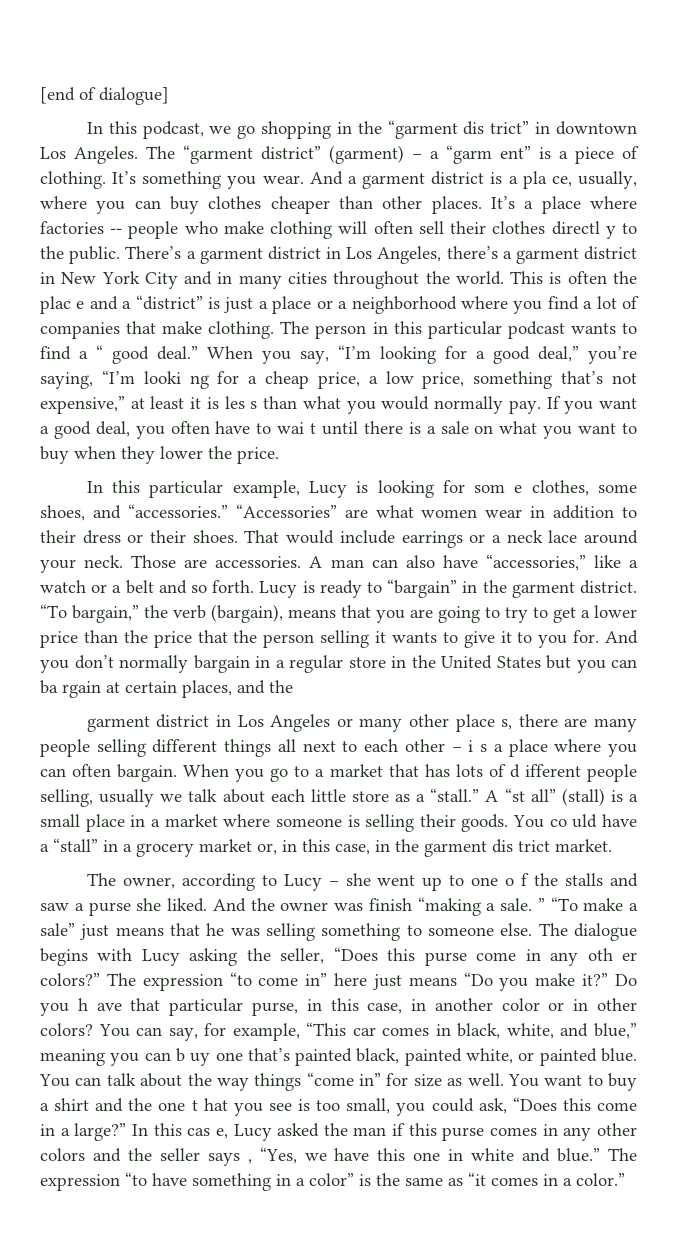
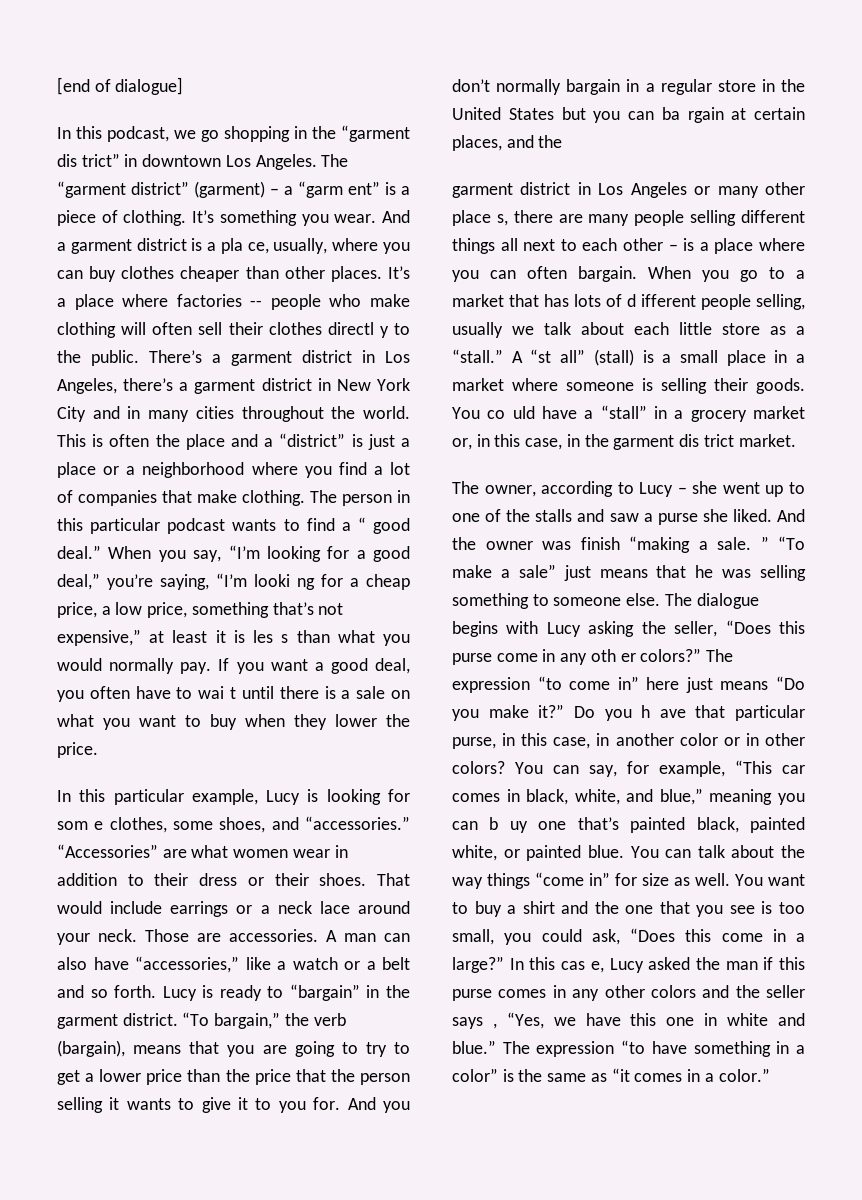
[40,296,85,314] plac e -> [185,434,225,450] place
[468,740,488,752] i s -> [683,238,695,251] is
[505,873,530,886] o f -> [485,509,502,522] of
[191,1098,228,1111] t hat -> [659,901,690,914] that

